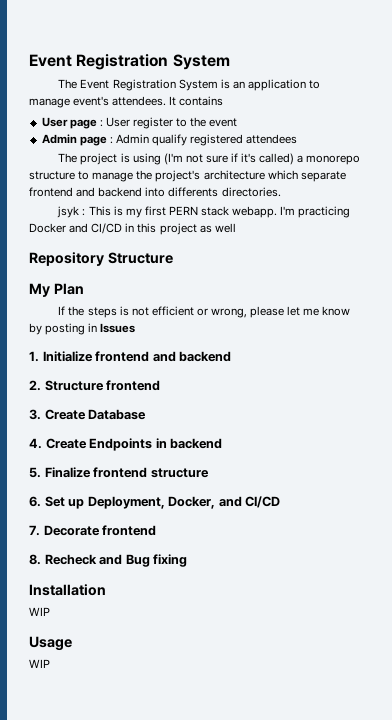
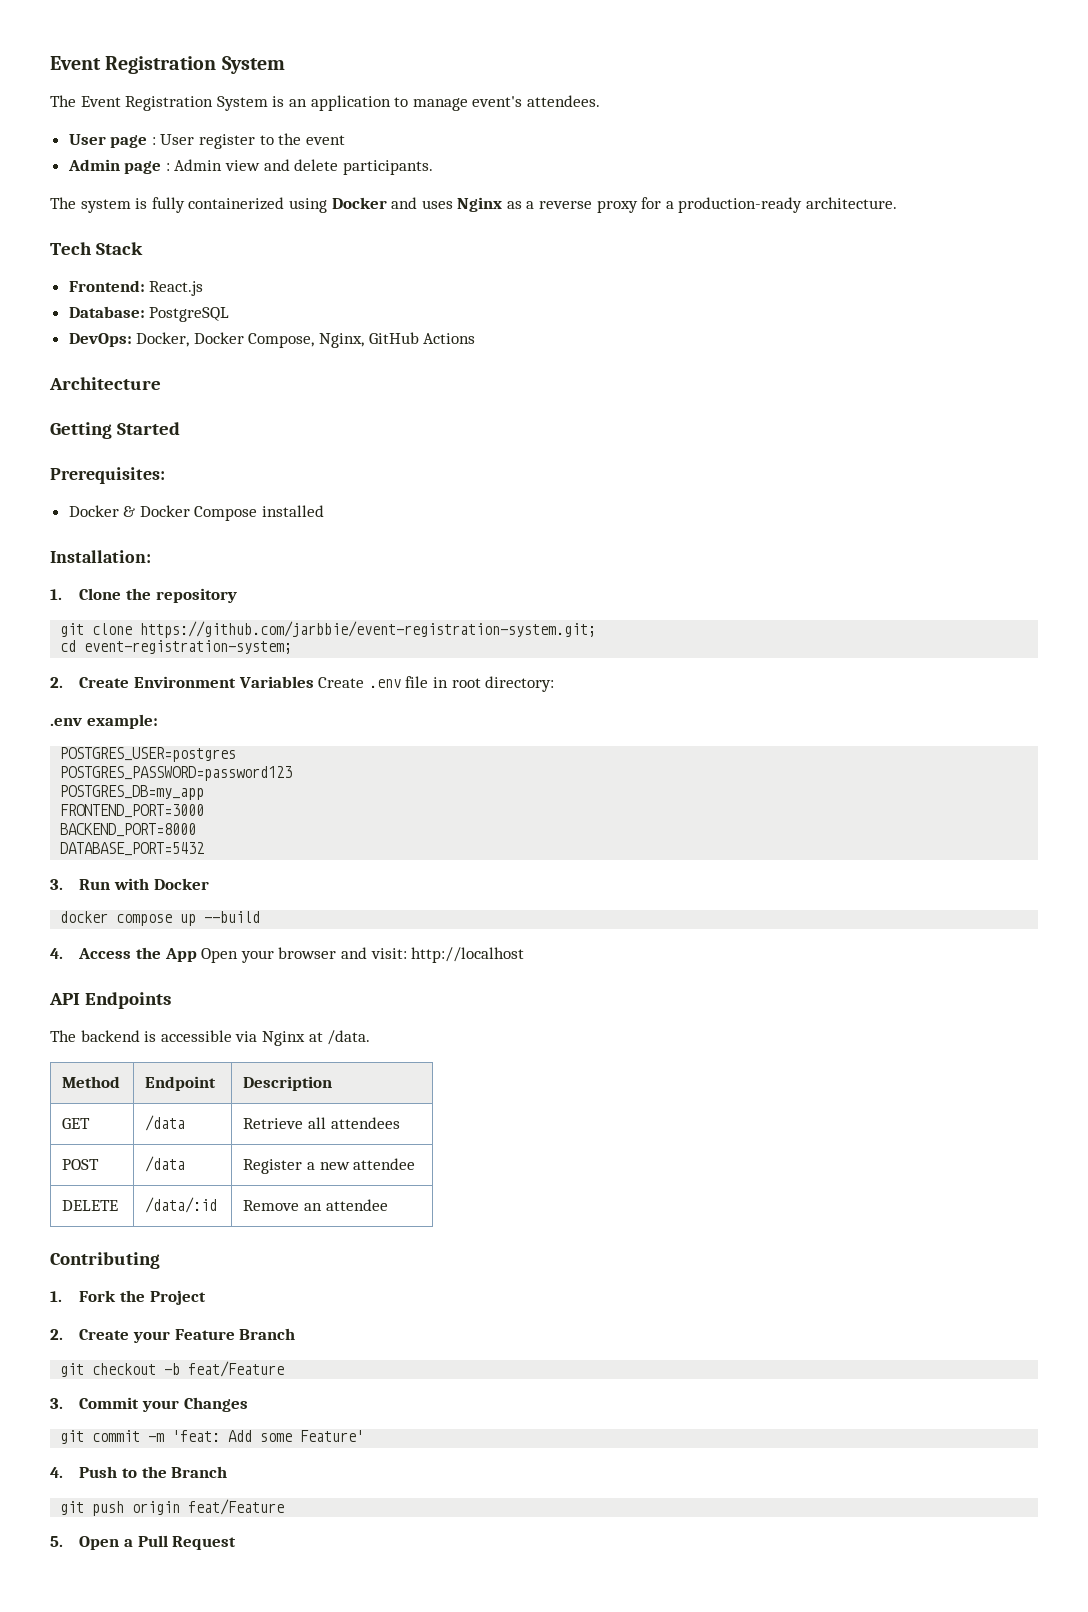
[169,96,224,106] It contains -> (600, 101) none
[152,134,298,146] [58,153,361,165] [29,170,346,182] [29,187,281,197] [57,206,351,218] [29,223,236,235] [29,252,173,266] [29,283,84,297] [58,306,351,318] [29,323,136,335] [29,351,232,362] [29,380,161,391] [29,409,147,420] [29,438,223,451] [29,467,209,478] [29,496,281,509] [29,525,157,536] [29,554,188,567] [29,584,106,596] [29,607,50,616] [29,636,72,651] [29,659,50,668] qualify registered attendees // The project is using (I'm not sure if it's called) a monorepo structure to manage the project's architecture which separate frontend and backend into differents directories. // jsyk : This is my first PERN stack webapp. I'm practicing Docker and CI/CD in this project as well // Repository Structure // My Plan // If the steps is not efficient or wrong, please let me know by posting in Issues // 1. Initialize frontend and backend // 2. Structure frontend // 3. Create Database // 4. Create Endpoints in backend // 5. Finalize frontend structure // 6. Set up Deployment, Docker, and CI/CD // 7. Decorate frontend // 8. Recheck and Bug fixing // Installation // WIP // Usage // WIP -> [225,159,433,175] [50,197,898,213] [50,242,143,255] [68,280,204,296] [68,306,230,322] [68,332,476,348] [49,377,161,390] [50,422,180,439] [50,467,165,484] [68,505,325,521] [50,550,151,563] [50,588,237,603] [60,621,597,638] [60,640,293,654] [50,676,555,692] [50,714,158,729] [60,747,237,762] [60,766,293,781] [60,785,205,800] [60,804,205,818] [60,823,197,837] [60,842,205,856] [50,878,209,890] [60,911,261,926] [50,947,525,963] [49,992,171,1009] [50,1030,371,1046] [62,1076,121,1088] [145,1076,217,1091] [243,1076,333,1091] [62,1118,91,1129] [145,1115,186,1131] [243,1117,400,1129] [62,1159,100,1170] [145,1156,186,1172] [243,1158,416,1174] [62,1200,119,1211] [145,1197,218,1213] [243,1199,388,1211] [50,1252,160,1269] [50,1290,206,1305] [50,1328,296,1343] [60,1361,285,1377] [50,1397,248,1412] [60,1430,365,1444] [50,1466,228,1478] [60,1499,285,1516] [50,1535,237,1550] view and delete participants. // The system is fully containerized using Docker and uses Nginx as a reverse proxy for a production-ready architecture. // Tech Stack // Frontend: React.js // Database: PostgreSQL // DevOps: Docker, Docker Compose, Nginx, GitHub Actions // Architecture // Getting Started // Prerequisites: // Docker & Docker Compose installed // Installation: // 1. Clone the repository // git clone https://github.com/jarbbie/event-registration-system.git; // cd event-registration-system; // 2. Create Environment Variables Create .env file in root directory: // .env example: // POSTGRES_USER=postgres // POSTGRES_PASSWORD=password123 // POSTGRES_DB=my_app // FRONTEND_PORT=3000 // BACKEND_PORT=8000 // DATABASE_PORT=5432 // 3. Run with Docker // docker compose up --build // 4. Access the App Open your browser and visit: http://localhost // API Endpoints // The backend is accessible via Nginx at /data. // Method | Endpoint | Description // GET | /data | Retrieve all attendees // POST | /data | Register a new attendee // DELETE | /data/:id | Remove an attendee // Contributing // 1. Fork the Project // 2. Create your Feature Branch // git checkout -b feat/Feature // 3. Commit your Changes // git commit -m 'feat: Add some Feature' // 4. Push to the Branch // git push origin feat/Feature // 5. Open a Pull Request

